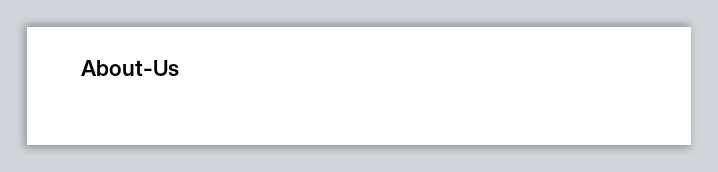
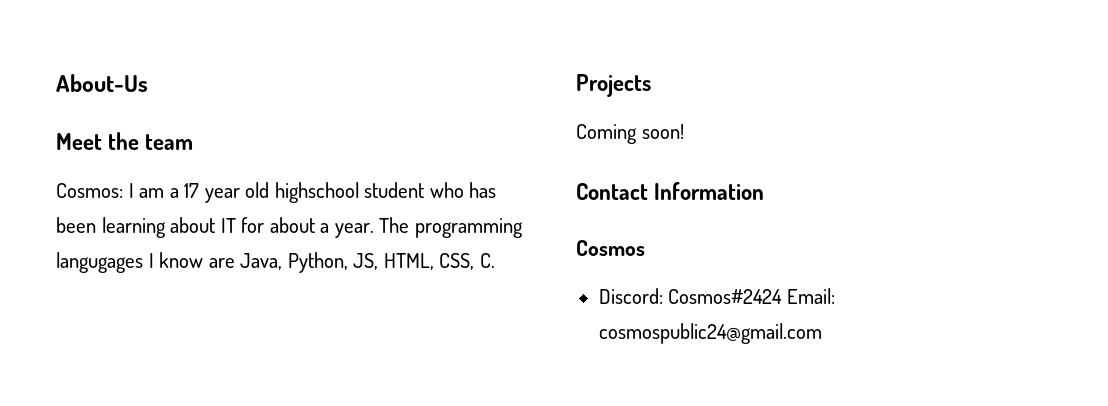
(179, 68) none -> [56,132,194,150] [56,182,497,203] [56,217,523,238] [56,252,495,273] [576,74,651,97] [576,124,684,144] [576,182,765,200] [576,240,645,256] [598,288,835,304] [598,323,822,344] // Meet the team // Cosmos: I am a 17 year old highschool student who has been learning about IT for about a year. The programming langugages I know are Java, Python, JS, HTML, CSS, C. // Projects // Coming soon! // Contact Information // Cosmos // Discord: Cosmos#2424 Email: cosmospublic24@gmail.com

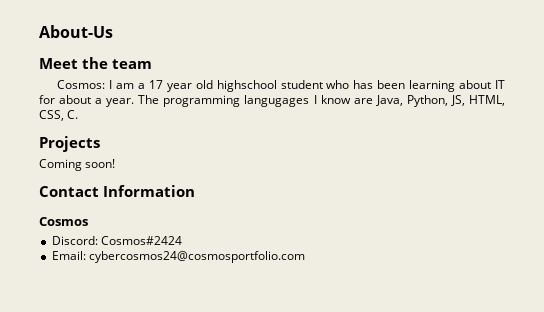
[786,288,835,304] [598,323,822,344] Email: cosmospublic24@gmail.com -> [51,251,305,263] // Email: cybercosmos24@cosmosportfolio.com

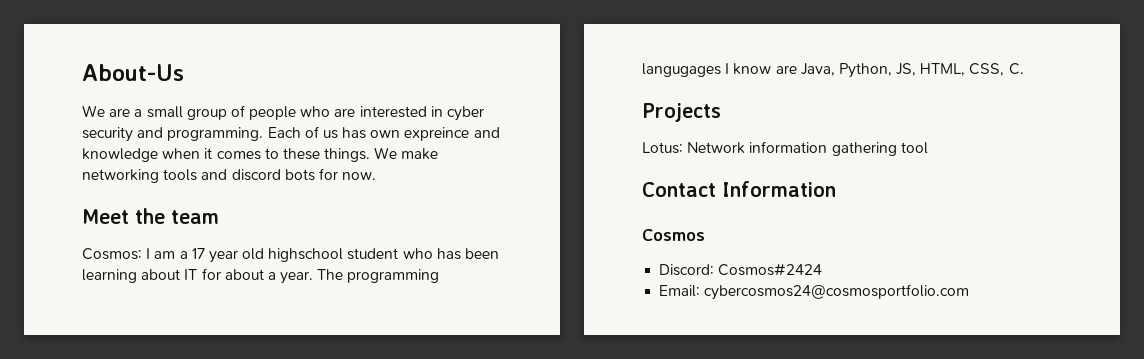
(113, 31) none -> [82,105,485,121] [82,126,500,142] [82,147,439,162] [82,168,377,183] // We are a small group of people who are interested in cyber security and programming. Each of us has own expreince and knowledge when it comes to these things. We make networking tools and discord bots for now.
[39,159,116,171] Coming soon! -> [642,141,928,156] Lotus: Network information gathering tool

